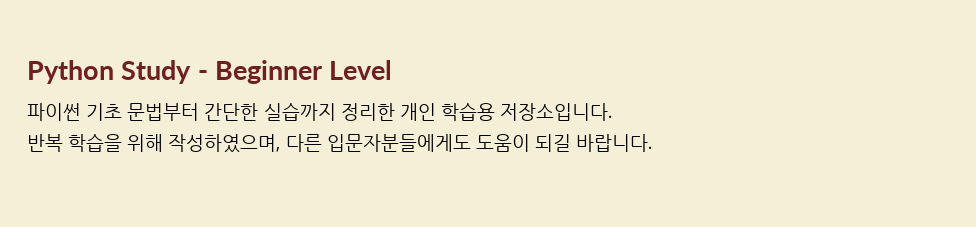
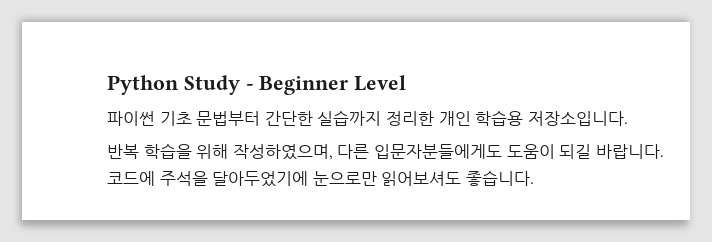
(653, 143) none -> [107,170,534,187] 코드에 주석을 달아두었기에 눈으로만 읽어보셔도 좋습니다.

